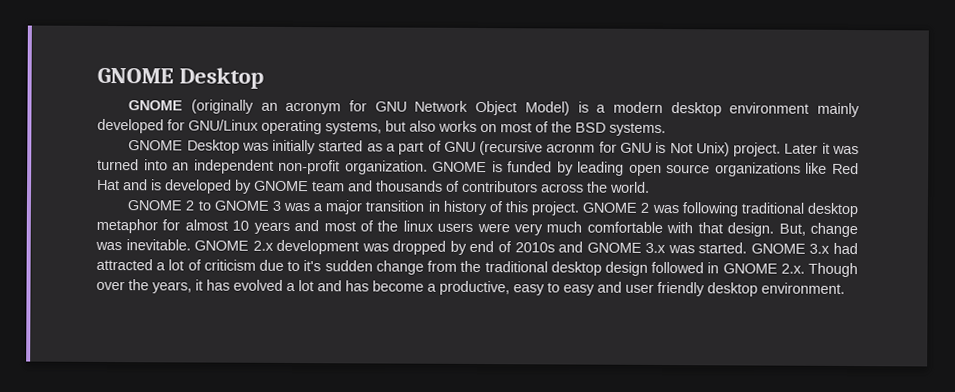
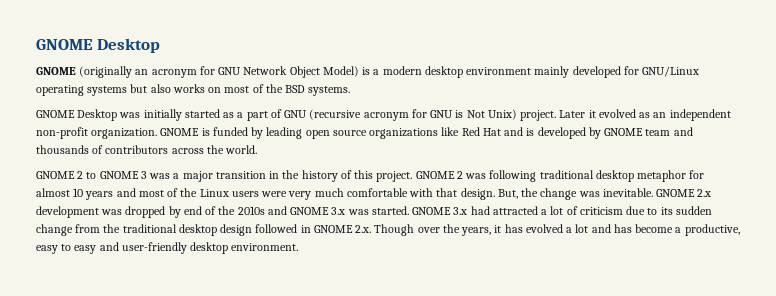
[325,121,382,135] systems, -> [87,86,128,96] systems
[546,143,596,153] acronm -> [363,112,409,121] acronym
[832,145,859,155] [97,158,168,171] was turned into -> [598,109,651,118] evolved as
(440, 206) none -> [282,170,300,179] the
[402,220,434,232] linux -> [199,189,229,197] Linux
(806, 229) none -> [521,188,539,197] the
(512, 247) none -> [218,206,236,215] the
[303,260,322,272] it's -> [660,207,673,215] its
[625,281,705,297] user friendly -> [121,242,187,254] user-friendly

